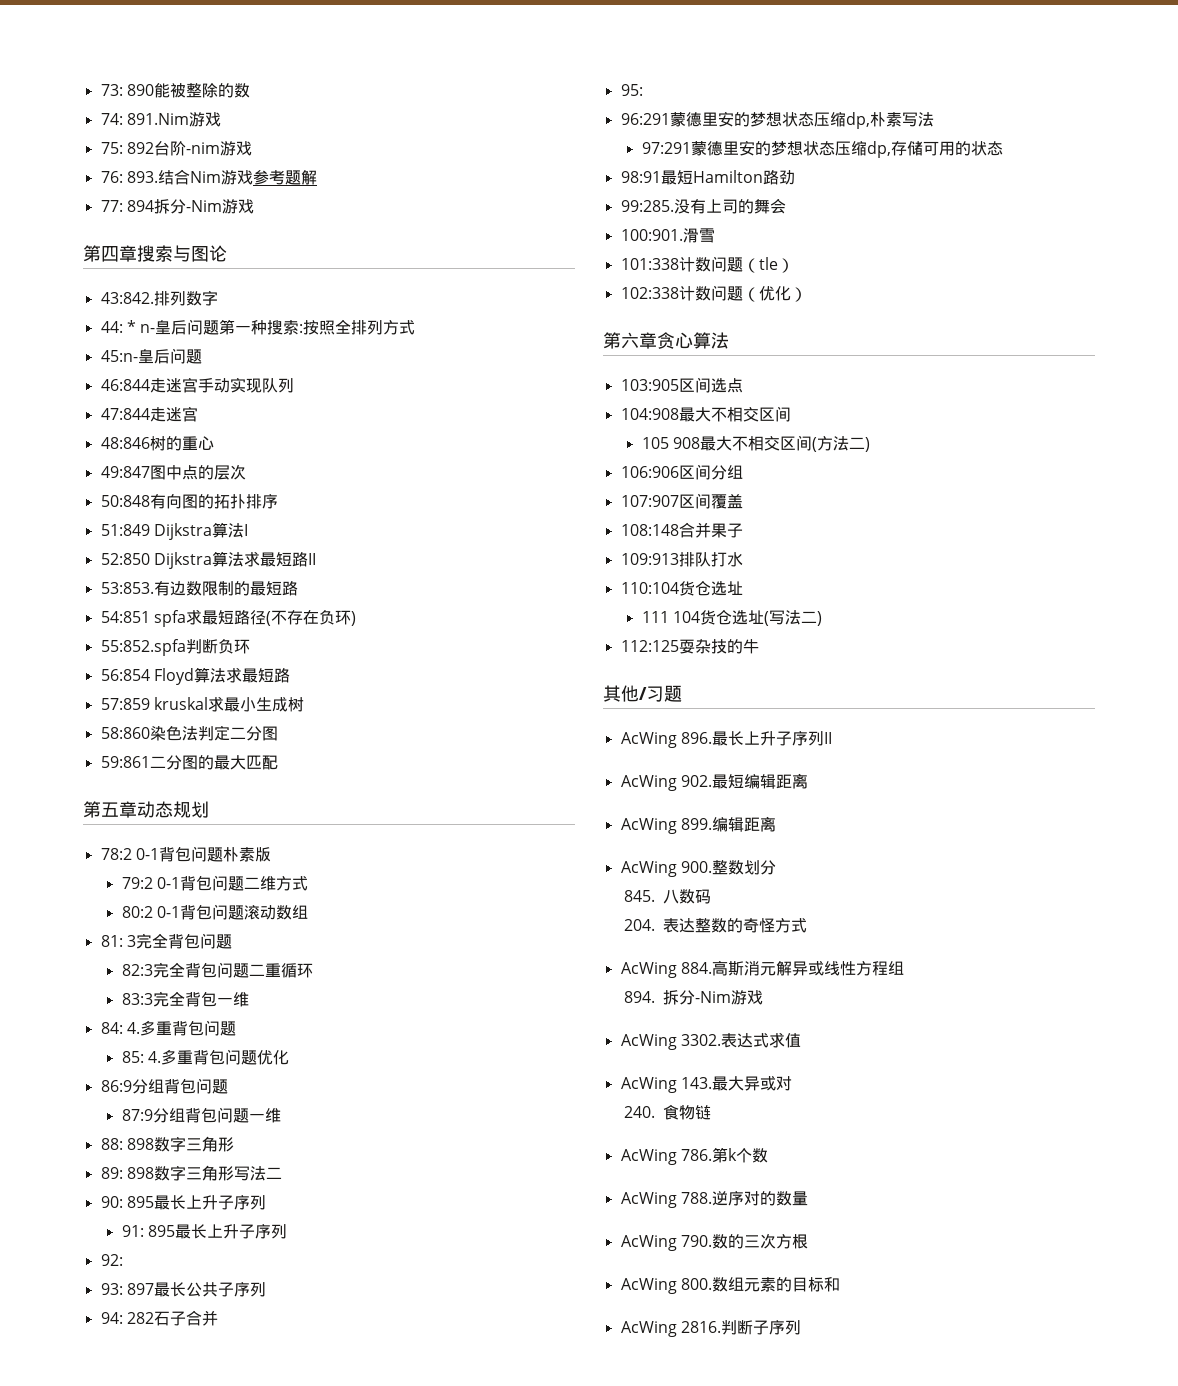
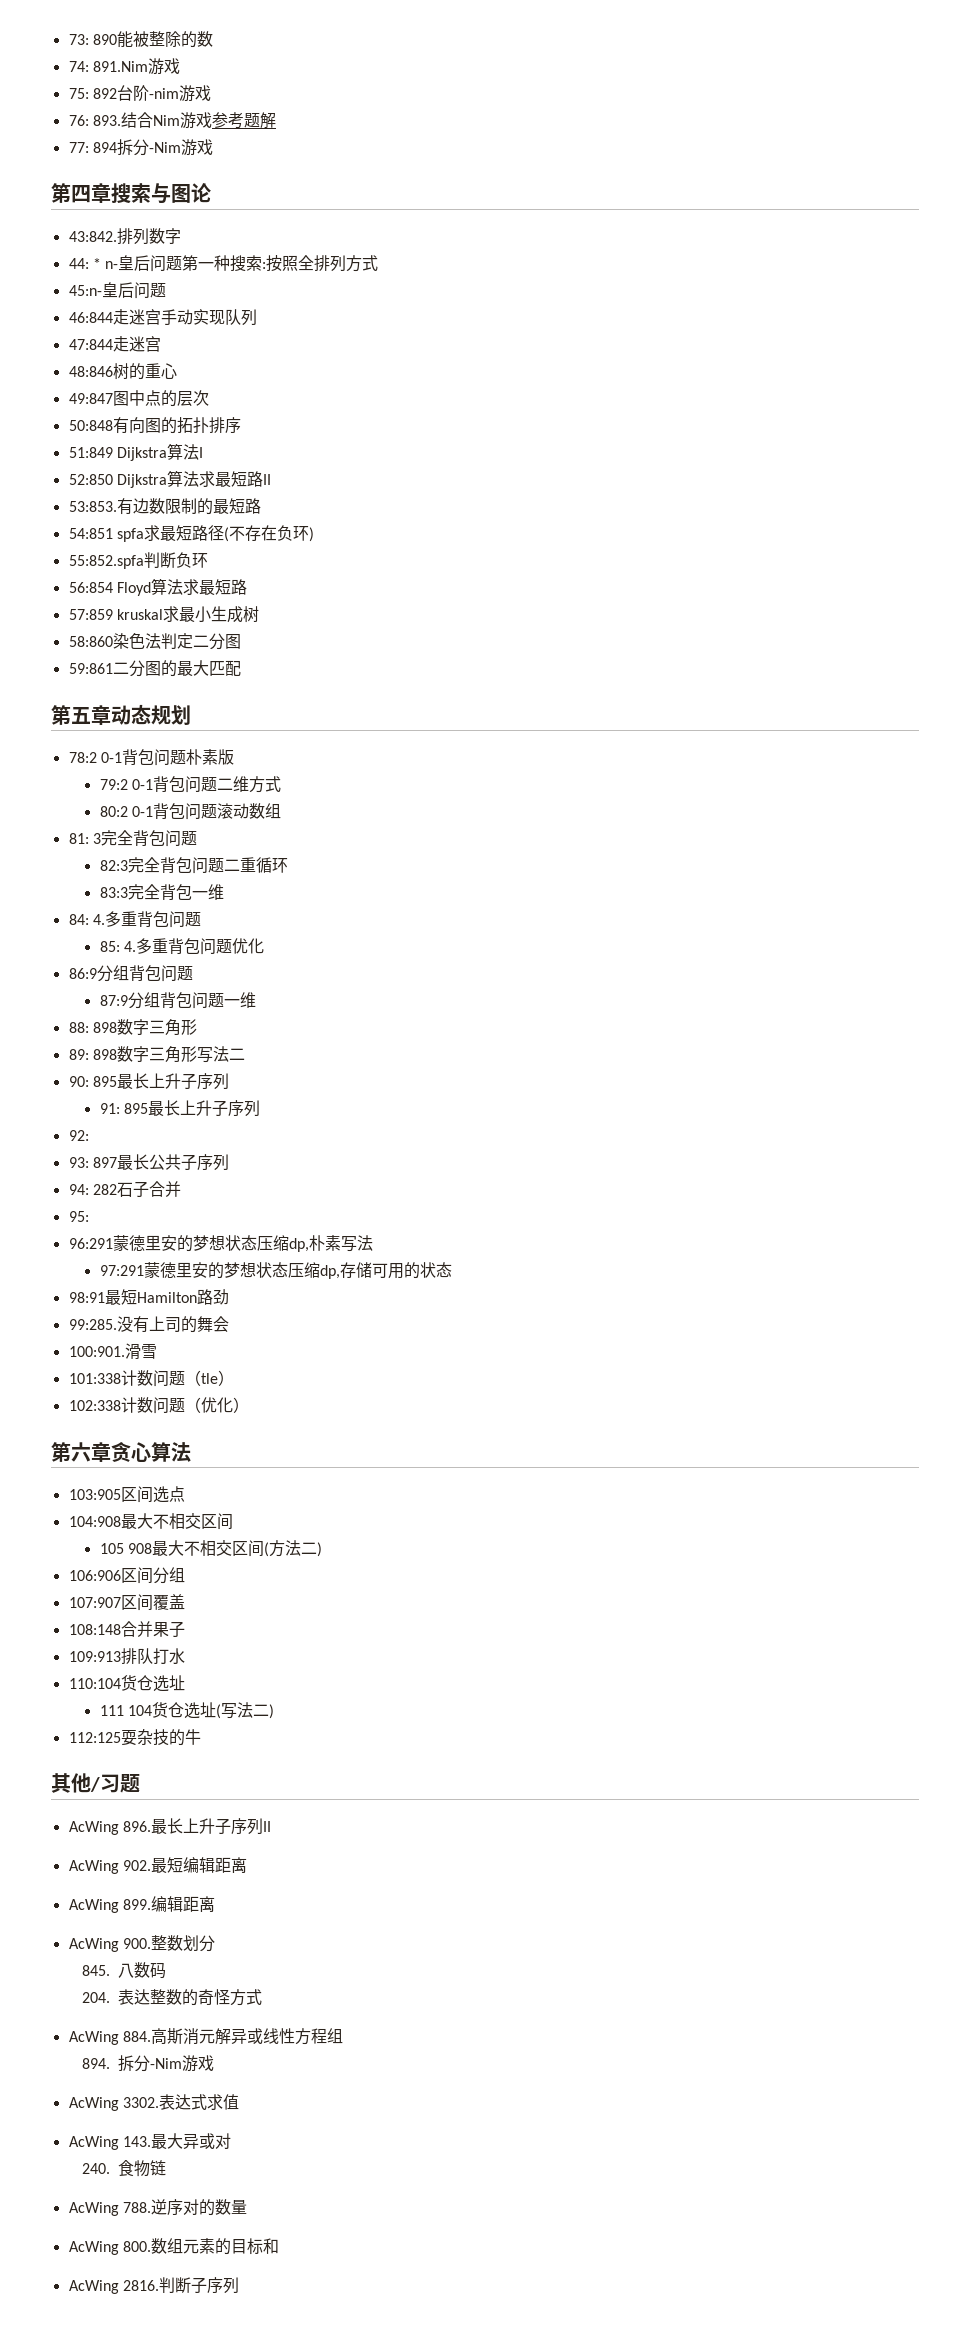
[620,1147,768,1165] // AcWing 786.第k个数 -> (166, 2168) none
[620,1233,808,1251] // AcWing 790.数的三次方根 -> (247, 2207) none

